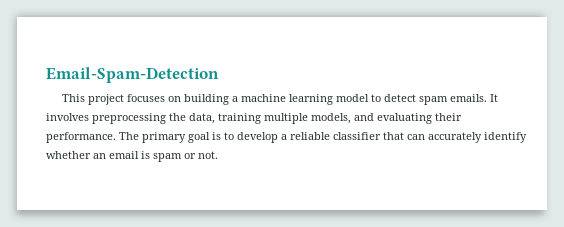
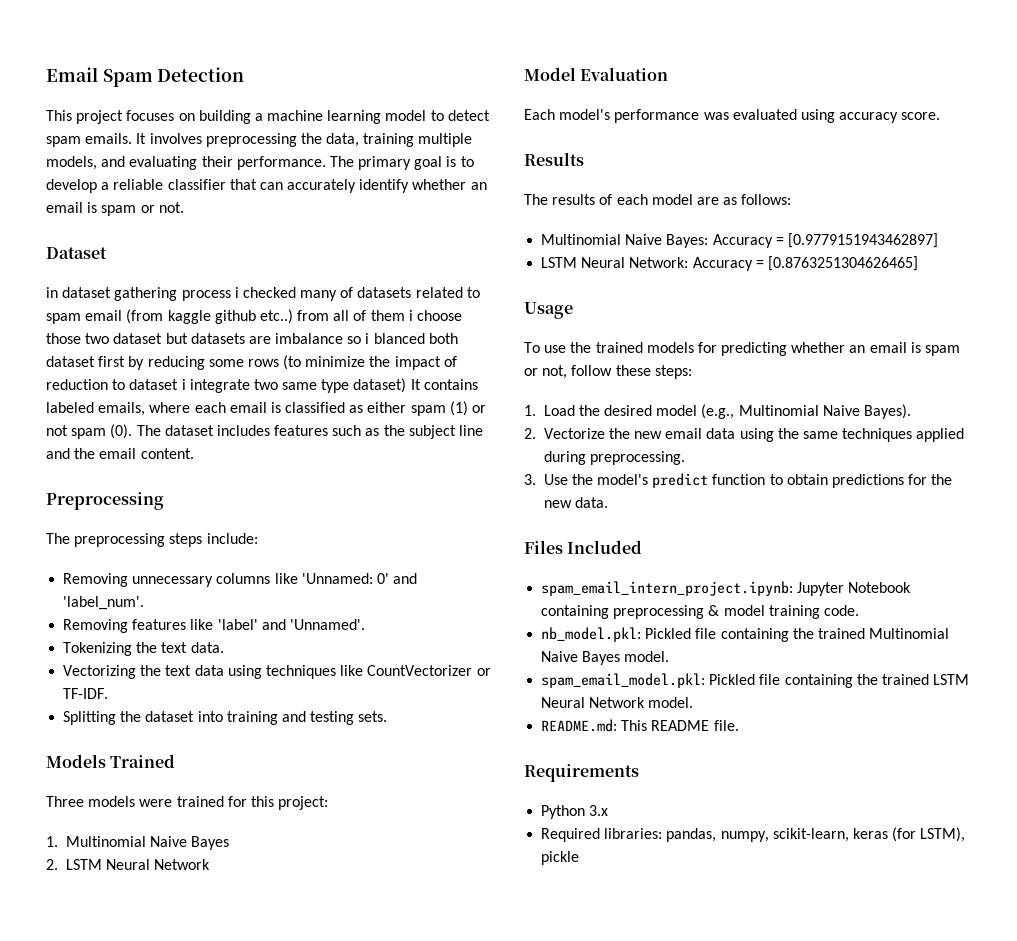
[46,67,219,83] Email-Spam-Detection -> [46,67,245,87] Email Spam Detection
(218, 155) none -> [46,247,107,259] [46,287,480,301] [46,309,463,324] [46,333,458,344] [46,355,457,370] [46,378,478,393] [46,401,487,416] [46,424,484,439] [46,448,194,459] [46,492,164,510] [46,533,258,547] [63,573,418,587] [63,596,145,610] [63,619,365,633] [63,642,224,656] [63,665,491,679] [63,688,109,699] [63,711,388,725] [46,754,176,768] [46,796,329,810] [46,836,230,850] [46,859,211,870] [524,67,669,81] [524,109,941,123] [524,152,584,166] [524,194,792,205] [541,233,938,248] [541,256,918,271] [524,302,573,319] [524,342,961,356] [524,365,692,379] [524,404,912,419] [524,428,965,442] [543,451,685,465] [524,473,953,488] [543,497,608,508] [524,540,643,554] [541,581,912,596] [541,605,859,619] [541,627,950,642] [541,651,670,665] [541,673,970,688] [541,697,694,708] [541,719,739,732] [524,764,639,782] [541,805,609,819] [541,827,966,842] [541,851,580,865] // Dataset // in dataset gathering process i checked many of datasets related to spam email (from kaggle github etc..) from all of them i choose those two dataset but datasets are imbalance so i blanced both dataset first by reducing some rows (to minimize the impact of reduction to dataset i integrate two same type dataset) It contains labeled emails, where each email is classified as either spam (1) or not spam (0). The dataset includes features such as the subject line and the email content. // Preprocessing // The preprocessing steps include: // Removing unnecessary columns like 'Unnamed: 0' and 'label_num'. // Removing features like 'label' and 'Unnamed'. // Tokenizing the text data. // Vectorizing the text data using techniques like CountVectorizer or TF-IDF. // Splitting the dataset into training and testing sets. // Models Trained // Three models were trained for this project: // 1. Multinomial Naive Bayes // 2. LSTM Neural Network // Model Evaluation // Each model's performance was evaluated using accuracy score. // Results // The results of each model are as follows: // Multinomial Naive Bayes: Accuracy = [0.9779151943462897] // LSTM Neural Network: Accuracy = [0.8763251304626465] // Usage // To use the trained models for predicting whether an email is spam or not, follow these steps: // 1. Load the desired model (e.g., Multinomial Naive Bayes). // 2. Vectorize the new email data using the same techniques applied during preprocessing. // 3. Use the model's predict function to obtain predictions for the new data. // Files Included // spam_email_intern_project.ipynb: Jupyter Notebook containing preprocessing & model training code. // nb_model.pkl: Pickled file containing the trained Multinomial Naive Bayes model. // spam_email_model.pkl: Pickled file containing the trained LSTM Neural Network model. // README.md: This README file. // Requirements // Python 3.x // Required libraries: pandas, numpy, scikit-learn, keras (for LSTM), pickle

